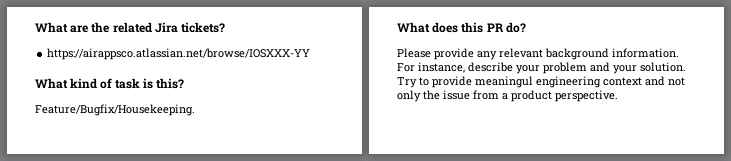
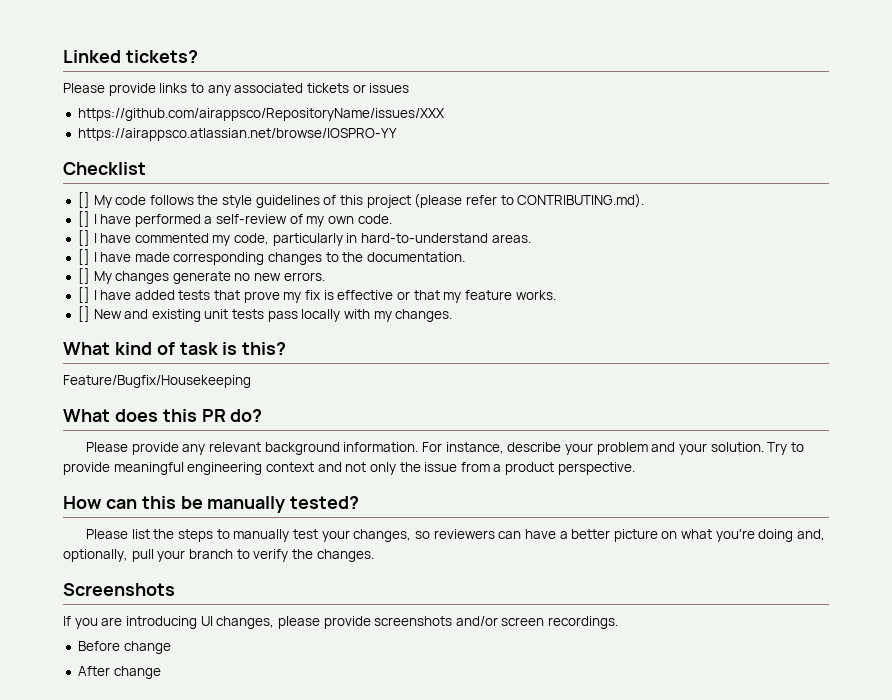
[35,22,226,33] [47,48,311,60] What are the related Jira tickets? // https://airappsco.atlassian.net/browse/IOSXXX-YY -> [63,50,198,63] [63,83,410,96] [77,108,445,121] [77,128,397,141] [63,162,146,175] [77,192,645,208] [77,211,392,227] [77,230,531,246] [77,249,466,265] [77,268,325,284] [77,287,556,303] [77,306,453,322] Linked tickets? // Please provide links to any associated tickets or issues // https://github.com/airappsco/RepositoryName/issues/XXX // https://airappsco.atlassian.net/browse/IOSPRO-YY // Checklist // [] My code follows the style guidelines of this project (please refer to CONTRIBUTING.md). // [] I have performed a self-review of my own code. // [] I have commented my code, particularly in hard-to-understand areas. // [] I have made corresponding changes to the documentation. // [] My changes generate no new errors. // [] I have added tests that prove my fix is effective or that my feature works. // [] New and existing unit tests pass locally with my changes.
[35,104,195,116] Feature/Bugfix/Housekeeping. -> [63,375,251,388] Feature/Bugfix/Housekeeping
[475,76,533,88] meaningul -> [113,462,184,475] meaningful
(618, 96) none -> [63,496,360,513] [86,529,826,542] [63,549,374,562] [63,583,175,596] [63,616,619,629] [77,641,171,654] [77,666,161,679] // How can this be manually tested? // Please list the steps to manually test your changes, so reviewers can have a better picture on what you're doing and, optionally, pull your branch to verify the changes. // Screenshots // If you are introducing UI changes, please provide screenshots and/or screen recordings. // Before change // After change

